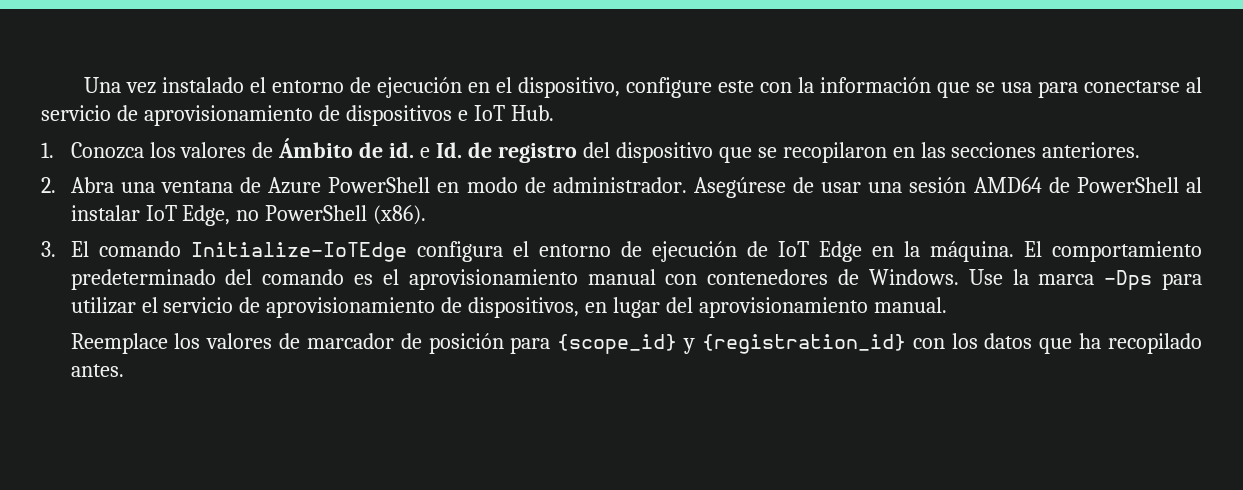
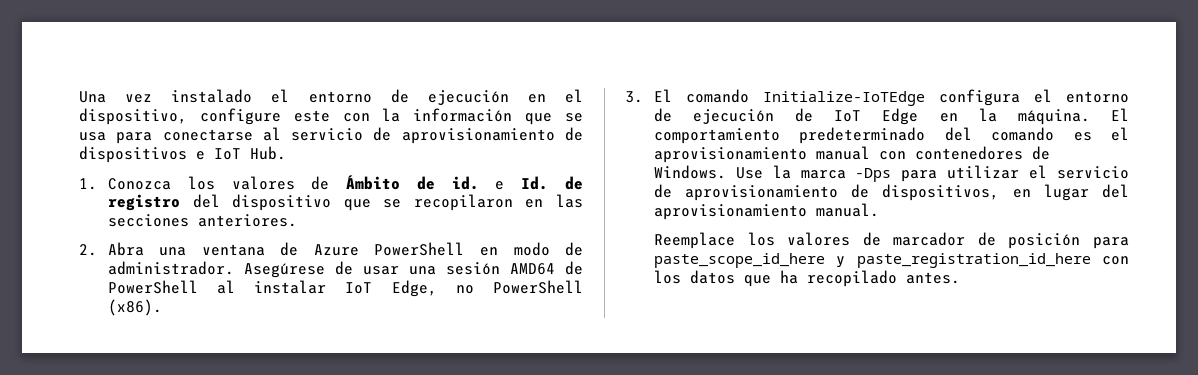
[557,334,906,354] {scope_id} y {registration_id} -> [653,253,1091,268] paste_scope_id_here y paste_registration_id_here

